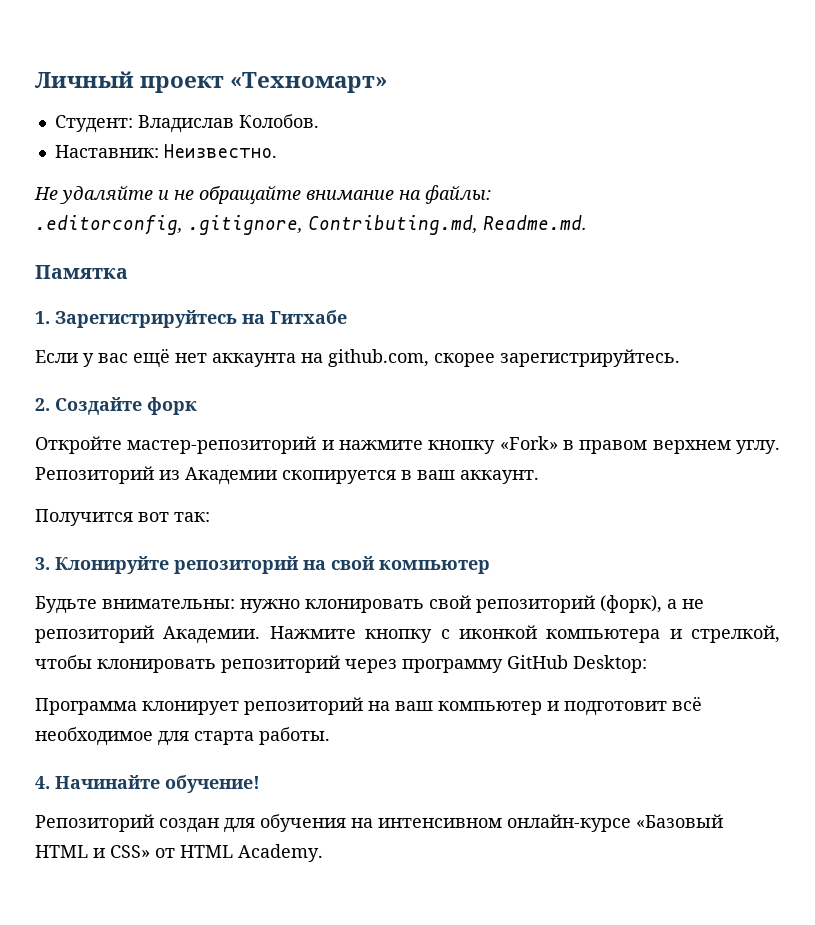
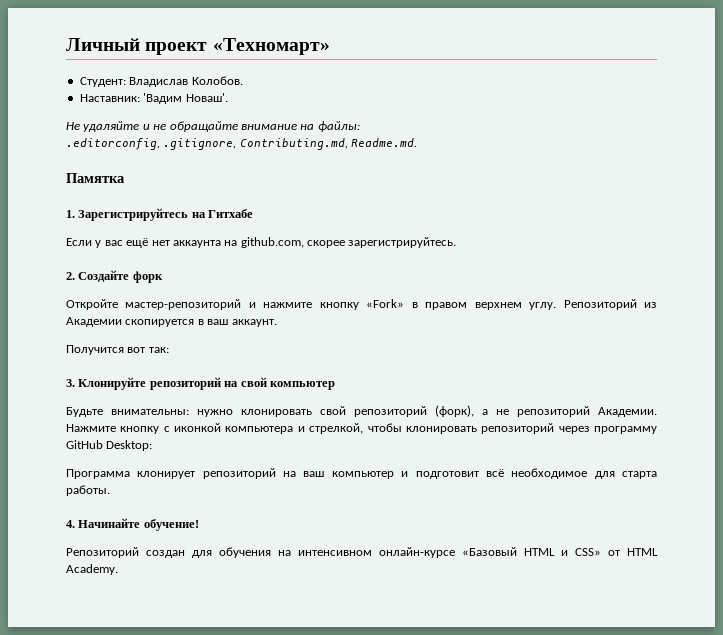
[163,144,277,158] Неизвестно. -> [143,93,228,104] 'Вадим Новаш'.

